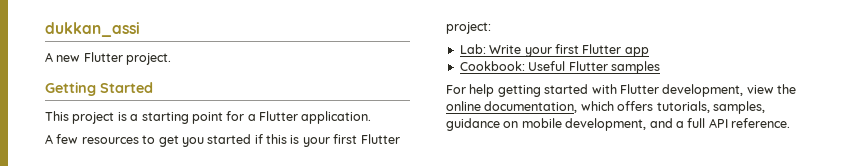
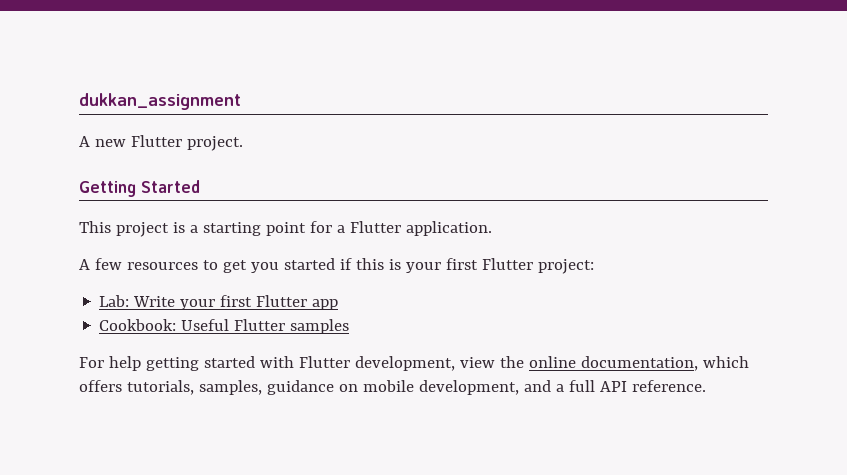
[45,22,140,37] dukkan_assi -> [79,93,241,110] dukkan_assignment

